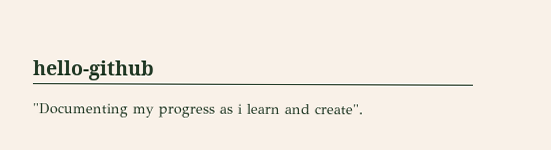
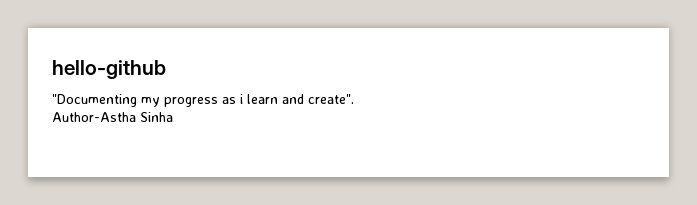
(363, 109) none -> [52,112,173,122] // Author-Astha Sinha

